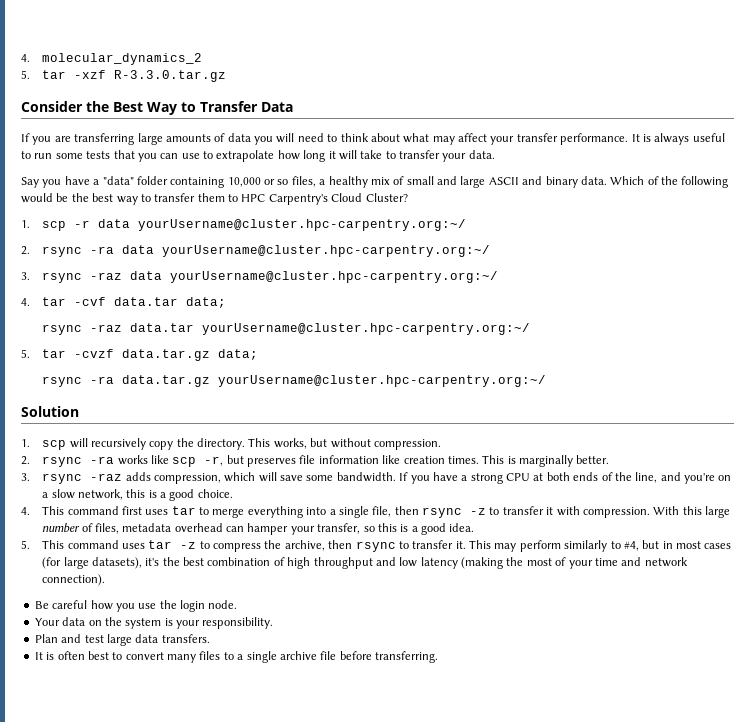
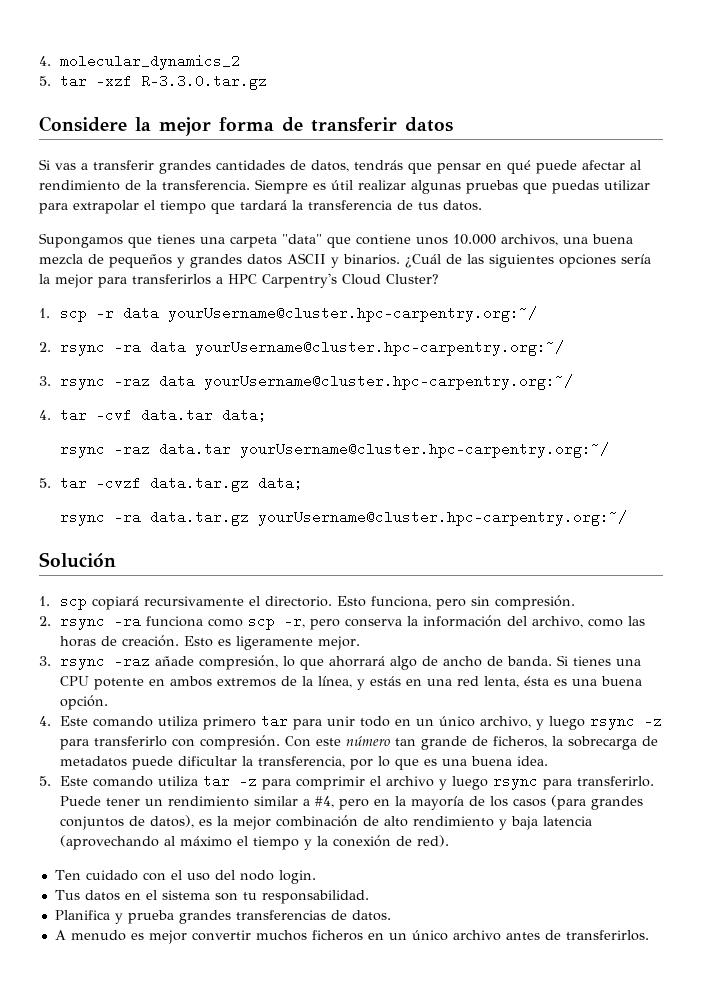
[21,101,293,115] [21,133,725,145] [21,150,495,162] [21,176,729,188] [21,193,238,205] Consider the Best Way to Transfer Data // If you are transferring large amounts of data you will need to think about what may affect your transfer performance. It is always useful to run some tests that you can use to extrapolate how long it will take to transfer your data. // Say you have a "data" folder containing 10,000 or so files, a healthy mix of small and large ASCII and binary data. Which of the following would be the best way to transfer them to -> [39,116,453,136] [39,159,641,174] [39,179,650,194] [39,200,482,214] [39,233,633,248] [39,253,651,268] [39,274,223,288] Considere la mejor forma de transferir datos // Si vas a transferir grandes cantidades de datos, tendrás que pensar en qué puede afectar al rendimiento de la transferencia. Siempre es útil realizar algunas pruebas que puedas utilizar para extrapolar el tiempo que tardará la transferencia de tus datos. // Supongamos que tienes una carpeta "data" que contiene unos 10.000 archivos, una buena mezcla de pequeños y grandes datos ASCII y binarios. ¿Cuál de las siguientes opciones sería la mejor para transferirlos a
[21,406,79,417] [21,438,441,450] [21,455,610,467] [21,472,732,484] [42,489,233,501] [21,506,731,518] [42,523,475,535] [21,540,732,552] [42,557,688,569] [42,574,106,586] [34,600,238,612] [34,617,274,629] [34,634,210,646] [34,651,438,663] Solution // 1. scp will recursively copy the directory. This works, but without compression. // 2. rsync -ra works like scp -r, but preserves file information like creation times. This is marginally better. // 3. rsync -raz adds compression, which will save some bandwidth. If you have a strong CPU at both ends of the line, and you're on a slow network, this is a good choice. // 4. This command first uses tar to merge everything into a single file, then rsync -z to transfer it with compression. With this large number of files, metadata overhead can hamper your transfer, so this is a good idea. // 5. This command uses tar -z to compress the archive, then rsync to transfer it. This may perform similarly to #4, but in most cases (for large datasets), it's the best combination of high throughput and low latency (making the most of your time and network connection). // Be careful how you use the login node. // Your data on the system is your responsibility. // Plan and test large data transfers. // It is often best to convert many files to a single archive file before transferring. -> [39,552,116,568] [39,594,576,610] [39,614,646,630] [60,635,361,650] [39,654,642,670] [60,676,643,690] [60,695,109,710] [39,714,663,730] [60,735,659,750] [60,756,549,770] [39,774,655,790] [60,795,644,810] [60,815,593,830] [60,835,450,850] [54,870,316,884] [54,890,369,904] [54,910,391,924] [54,930,649,944] Solución // 1. scp copiará recursivamente el directorio. Esto funciona, pero sin compresión. // 2. rsync -ra funciona como scp -r, pero conserva la información del archivo, como las horas de creación. Esto es ligeramente mejor. // 3. rsync -raz añade compresión, lo que ahorrará algo de ancho de banda. Si tienes una CPU potente en ambos extremos de la línea, y estás en una red lenta, ésta es una buena opción. // 4. Este comando utiliza primero tar para unir todo en un único archivo, y luego rsync -z para transferirlo con compresión. Con este número tan grande de ficheros, la sobrecarga de metadatos puede dificultar la transferencia, por lo que es una buena idea. // 5. Este comando utiliza tar -z para comprimir el archivo y luego rsync para transferirlo. Puede tener un rendimiento similar a #4, pero en la mayoría de los casos (para grandes conjuntos de datos), es la mejor combinación de alto rendimiento y baja latencia (aprovechando al máximo el tiempo y la conexión de red). // Ten cuidado con el uso del nodo login. // Tus datos en el sistema son tu responsabilidad. // Planifica y prueba grandes transferencias de datos. // A menudo es mejor convertir muchos ficheros en un único archivo antes de transferirlos.

